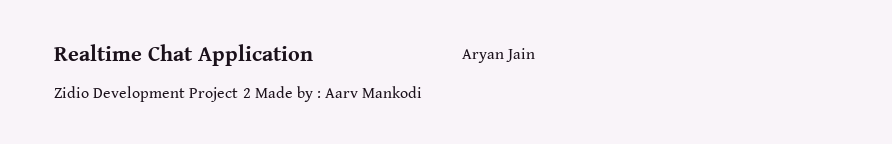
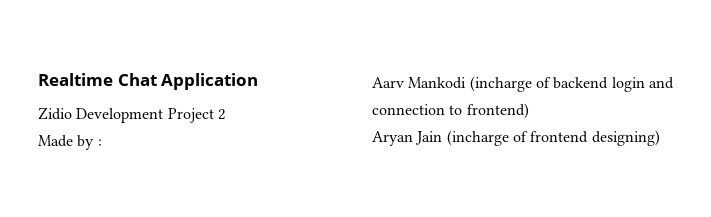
(251, 93) none -> (225, 114) //
(322, 94) none -> (102, 142) //
[462,48,536,63] Aryan Jain -> [469,76,674,92] [372,103,529,119] [372,130,660,146] (incharge of backend login and connection to frontend) // Aryan Jain (incharge of frontend designing)

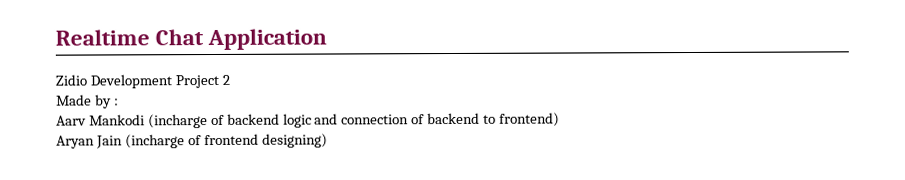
[611,77,645,92] login -> [282,113,312,128] logic
(445, 109) none -> [411,112,481,125] of backend

